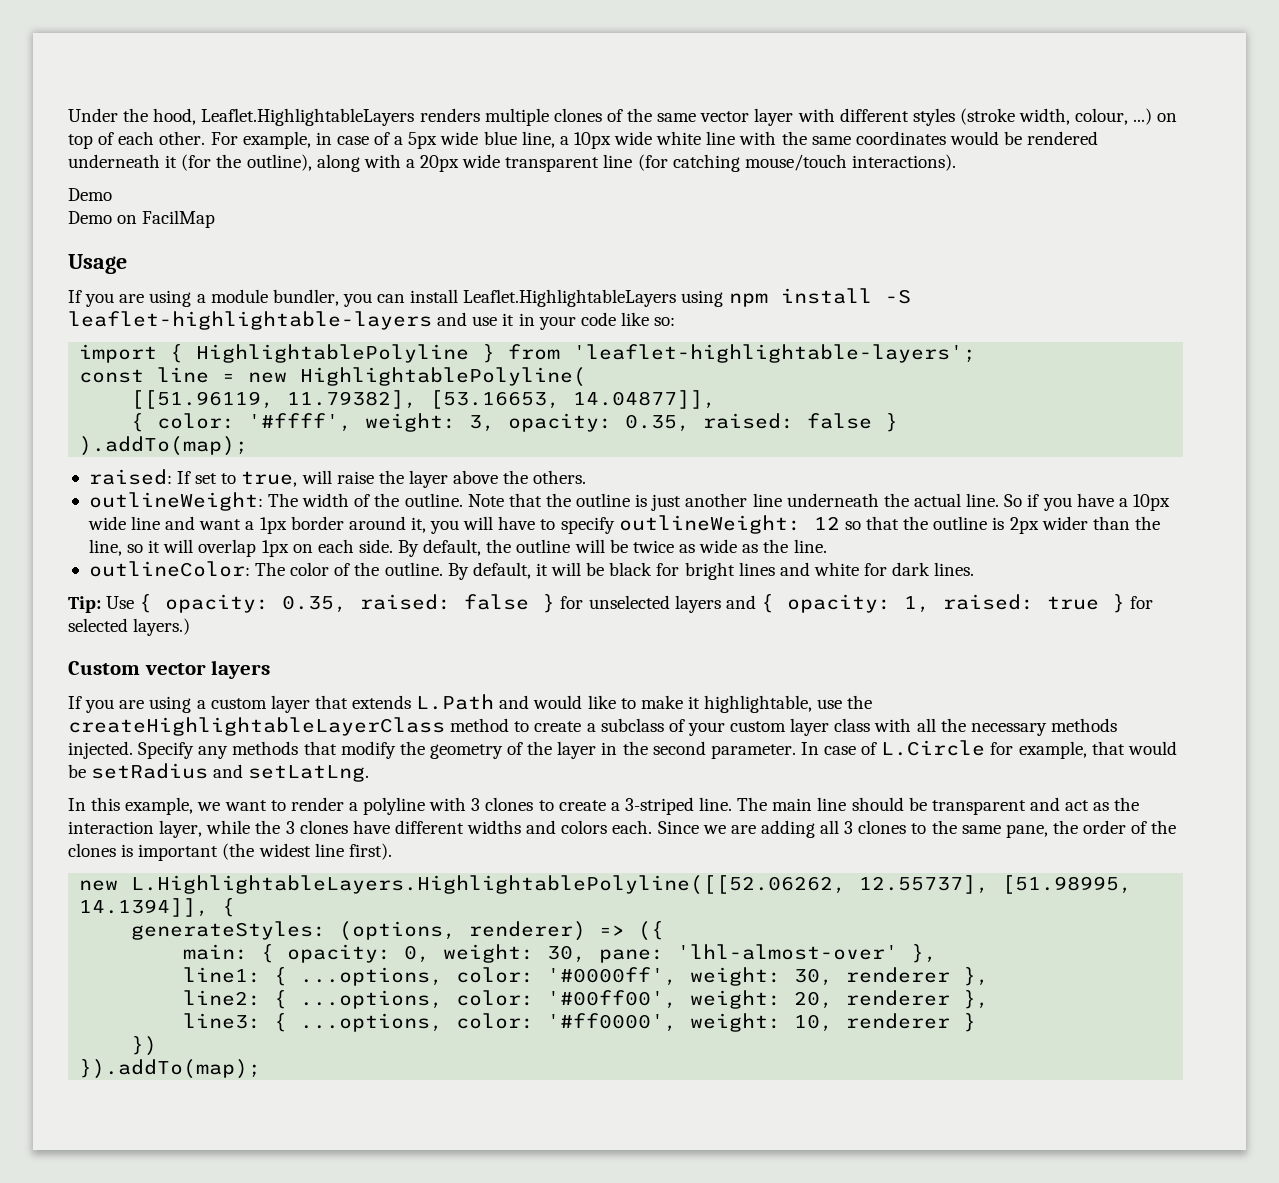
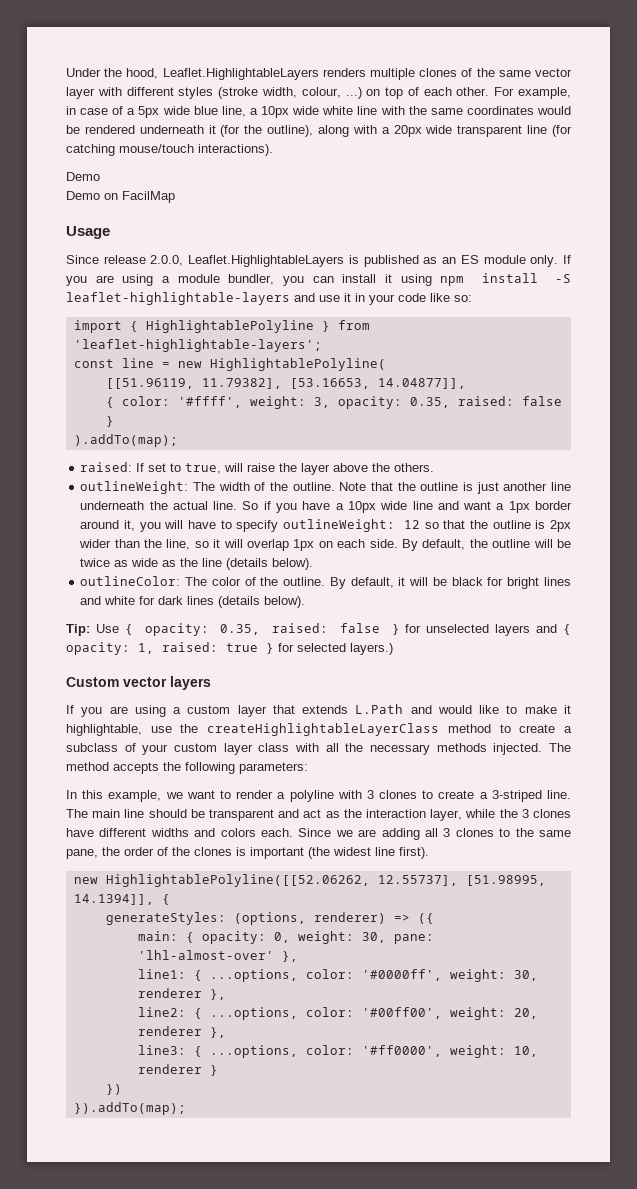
(127, 264) none -> [66,255,559,267] Since release 2.0.0, Leaflet.HighlightableLayers is published as an ES module only.
[463,289,677,307] Leaflet.HighlightableLayers -> [385,274,392,283] it
[793,539,827,553] line. -> [202,558,314,570] line (details below).
[934,562,975,576] lines. -> [187,596,306,608] lines (details below).
[138,740,1177,759] [68,763,370,782] Specify any methods that modify the geometry of the layer in the second parameter. In case of L.Circle for example, that would be setRadius and setLatLng. -> [549,743,571,752] [66,762,308,774] The method accepts the following parameters:
[131,875,847,895] L.HighlightableLayers.HighlightablePolyline([[52.06262, -> [105,874,370,887] HighlightablePolyline([[52.06262,

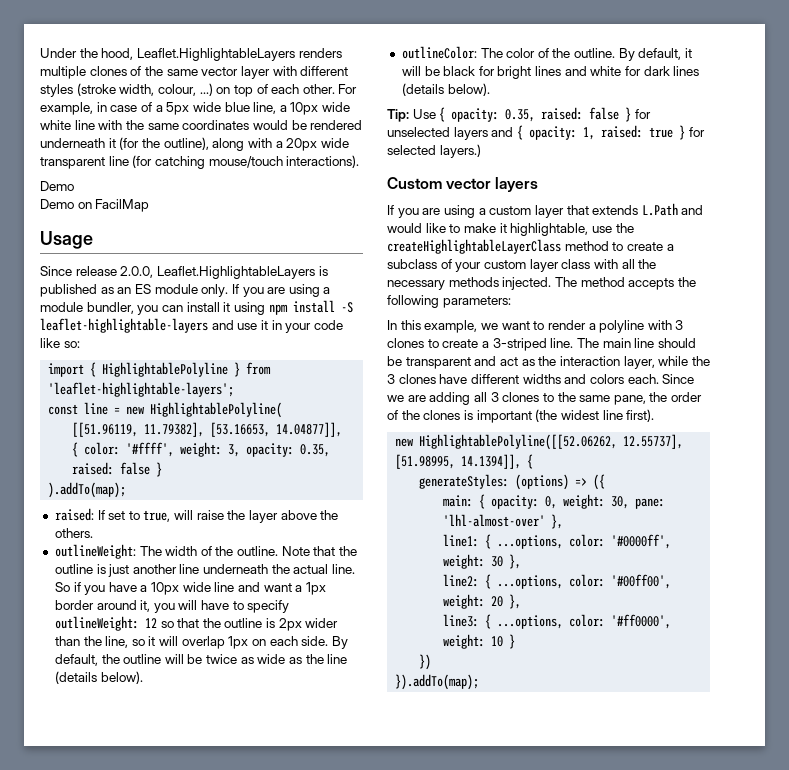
[233,912,386,925] (options, renderer) -> [515,474,570,490] (options)
[513,970,538,981] [137,988,202,998] 30, renderer -> [491,556,504,567] 30
[513,1008,538,1019] [137,1026,202,1036] 20, renderer -> [491,596,504,607] 20
[513,1046,538,1057] [137,1064,202,1074] 10, renderer -> [491,636,504,647] 10

